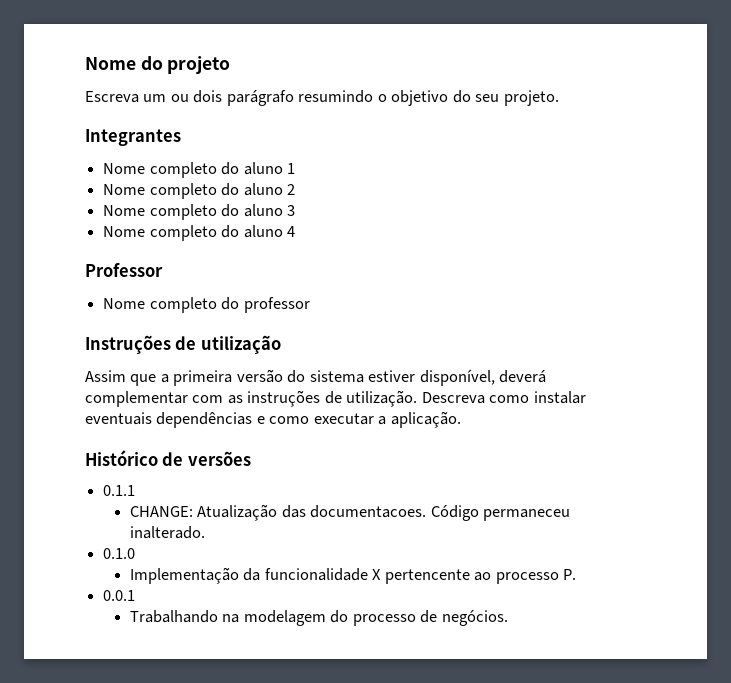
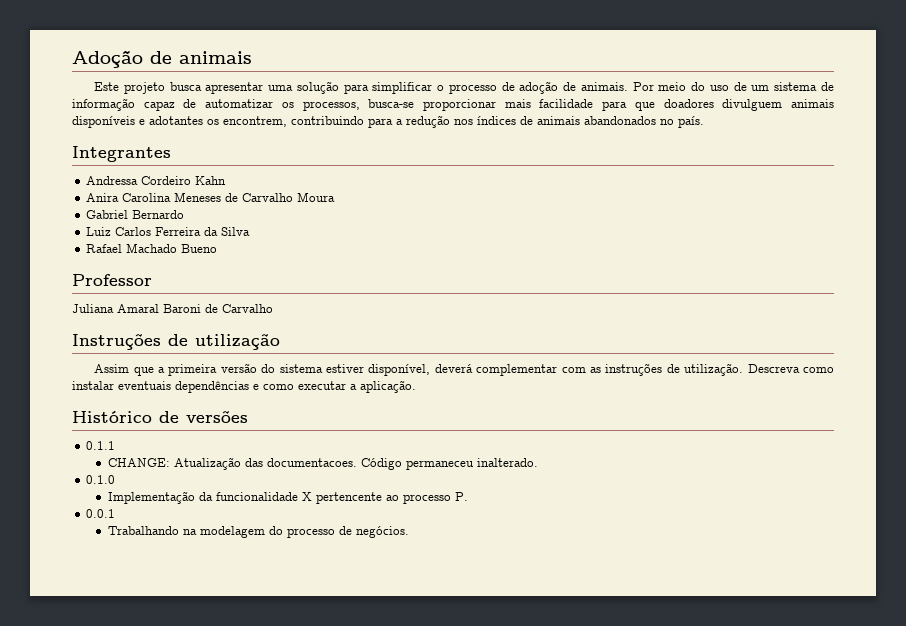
[85,56,231,74] [85,90,559,106] [85,129,181,146] [103,162,295,178] [103,183,295,199] [103,204,295,220] [103,225,295,241] [85,263,163,277] [103,297,310,313] Nome do projeto // Escreva um ou dois parágrafo resumindo o objetivo do seu projeto. // Integrantes // Nome completo do aluno 1 // Nome completo do aluno 2 // Nome completo do aluno 3 // Nome completo do aluno 4 // Professor // Nome completo do professor -> [72,50,252,68] [94,81,834,94] [72,98,834,111] [72,115,704,128] [72,146,171,162] [86,176,227,185] [86,192,336,202] [86,210,185,219] [86,227,251,236] [86,243,218,253] [72,274,152,286] [72,304,273,313] Adoção de animais // Este projeto busca apresentar uma solução para simplificar o processo de adoção de animais. Por meio do uso de um sistema de informação capaz de automatizar os processos, busca-se proporcionar mais facilidade para que doadores divulguem animais disponíveis e adotantes os encontrem, contribuindo para a redução nos índices de animais abandonados no país. // Integrantes // Andressa Cordeiro Kahn // Anira Carolina Meneses de Carvalho Moura // Gabriel Bernardo // Luiz Carlos Ferreira da Silva // Rafael Machado Bueno // Professor // Juliana Amaral Baroni de Carvalho

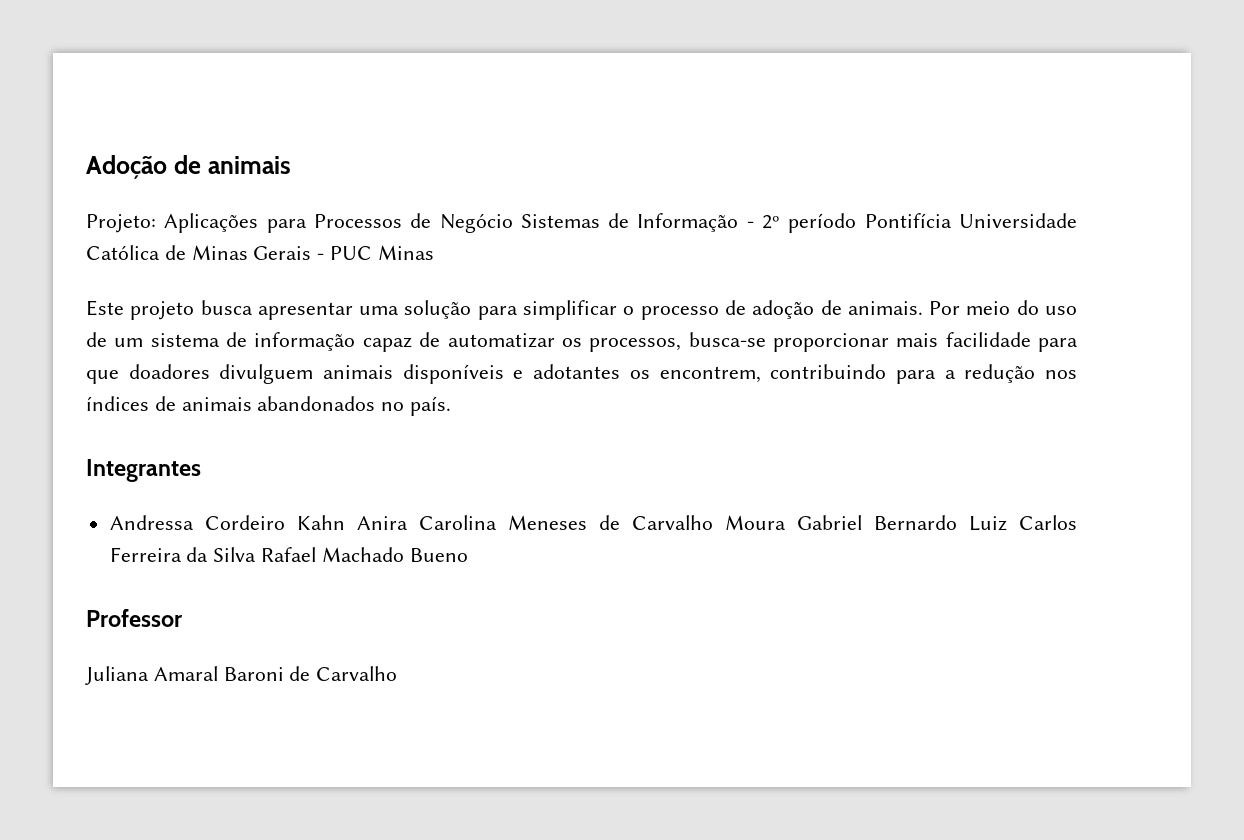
(252, 57) none -> [86,213,1077,233] [86,245,434,260] // Projeto: Aplicações para Processos de Negócio Sistemas de Informação - 2º período Pontifícia Universidade Católica de Minas Gerais - PUC Minas
(227, 180) // -> (345, 522) none
(336, 197) // -> (786, 522) none
(185, 214) // -> (957, 522) none
(251, 231) // -> (257, 554) none
[72,333,280,350] [94,363,834,376] [72,380,416,393] [72,410,248,423] [86,441,116,450] [108,457,539,470] [86,475,116,484] [108,491,469,504] [86,509,116,518] [108,526,410,538] // Instruções de utilização // Assim que a primeira versão do sistema estiver disponível, deverá complementar com as instruções de utilização. Descreva como instalar eventuais dependências e como executar a aplicação. // Histórico de versões // 0.1.1 // CHANGE: Atualização das documentacoes. Código permaneceu inalterado. // 0.1.0 // Implementação da funcionalidade X pertencente ao processo P. // 0.0.1 // Trabalhando na modelagem do processo de negócios. -> (398, 673) none

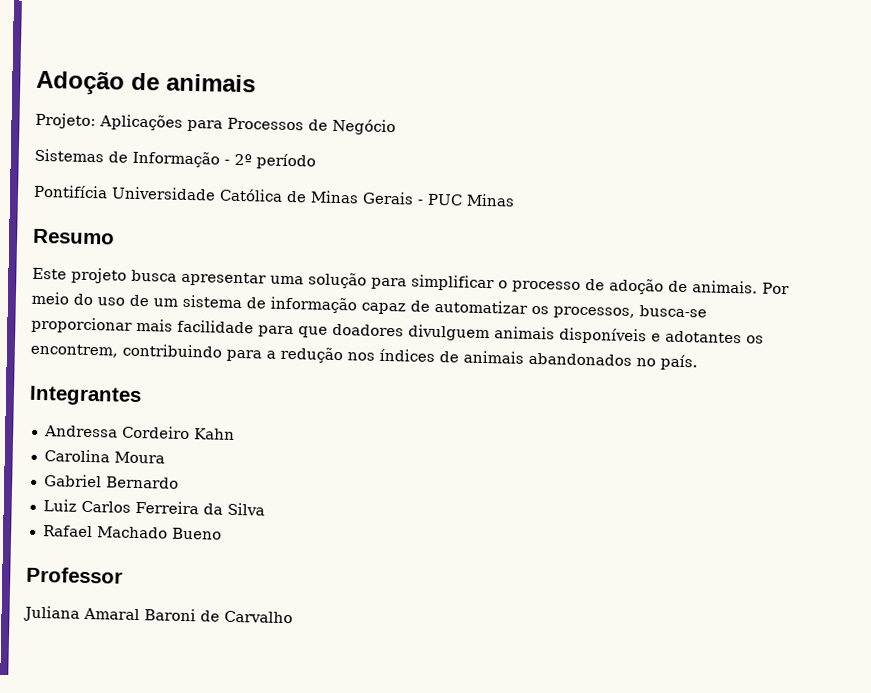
(513, 223) none -> (396, 127) //
(857, 223) none -> (316, 161) //
(434, 252) none -> [33,228,115,245] // Resumo
[356,515,713,530] Anira Carolina Meneses de Carvalho -> [43,449,110,463] // Carolina
(786, 522) none -> (165, 457) //
(957, 522) none -> (179, 482) //
(257, 554) none -> (265, 509) //

